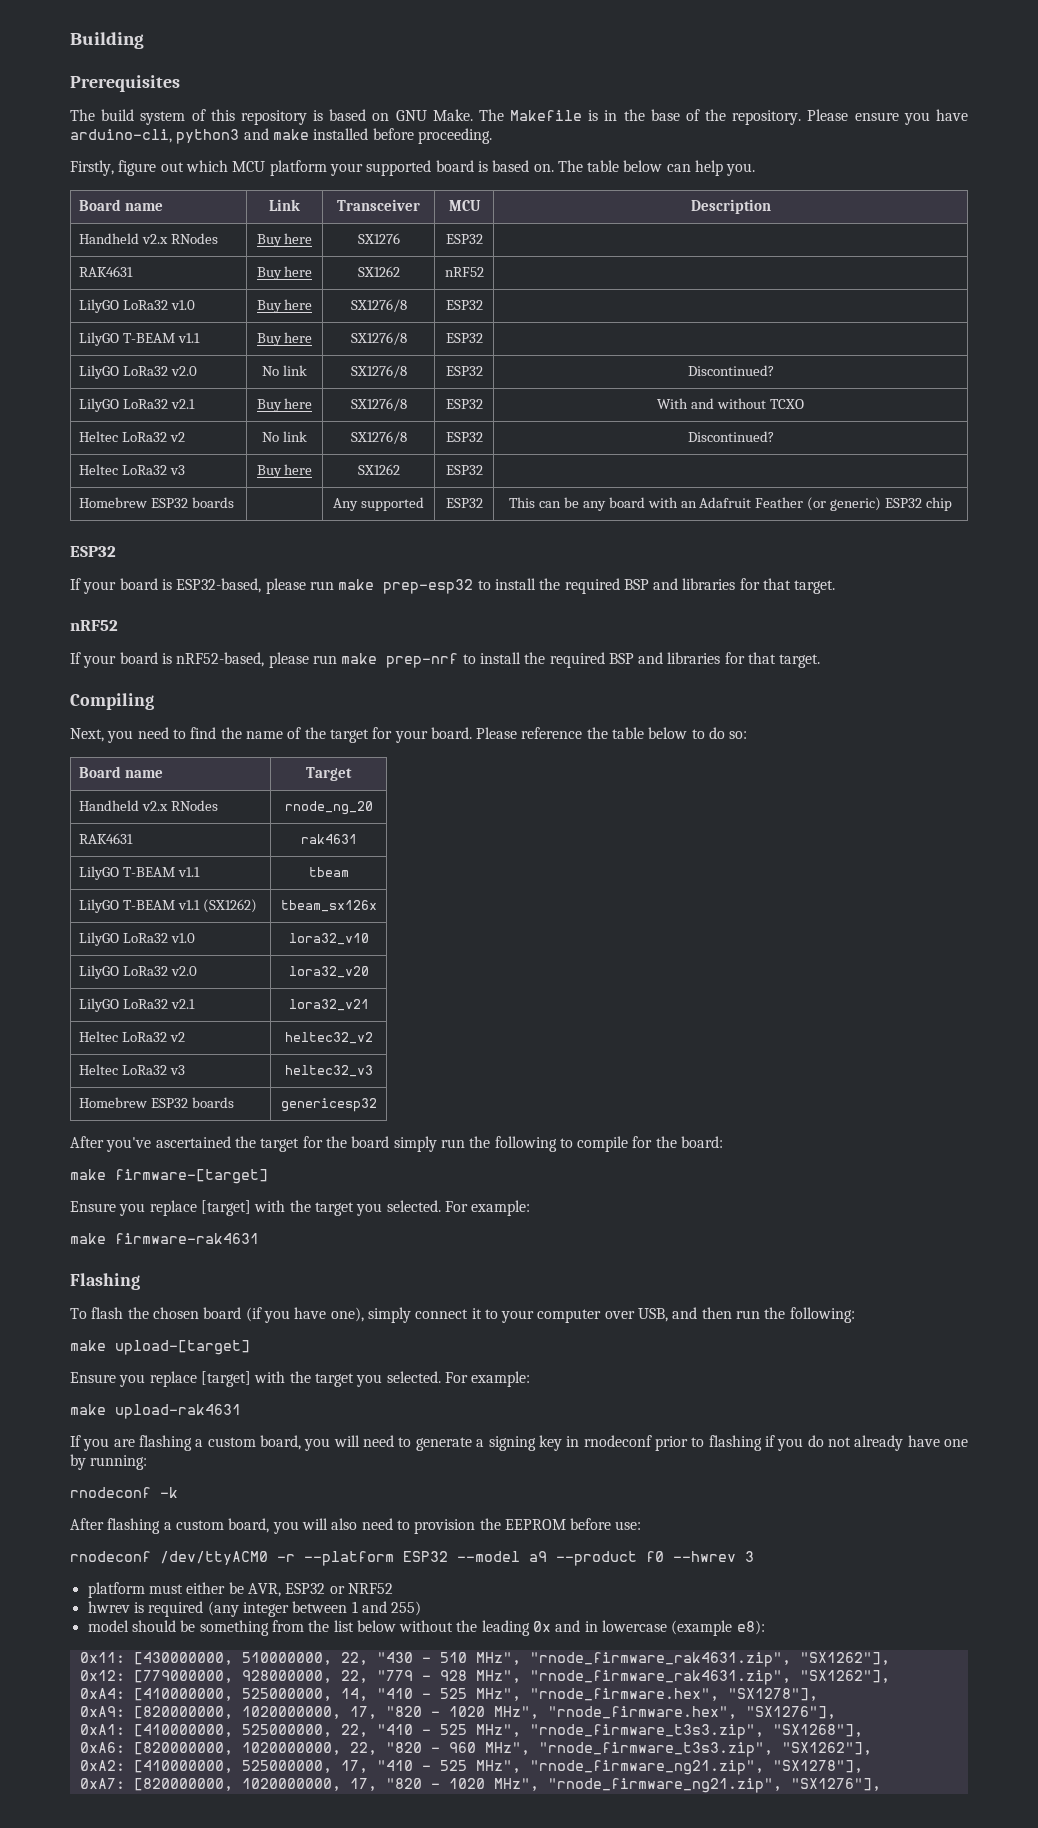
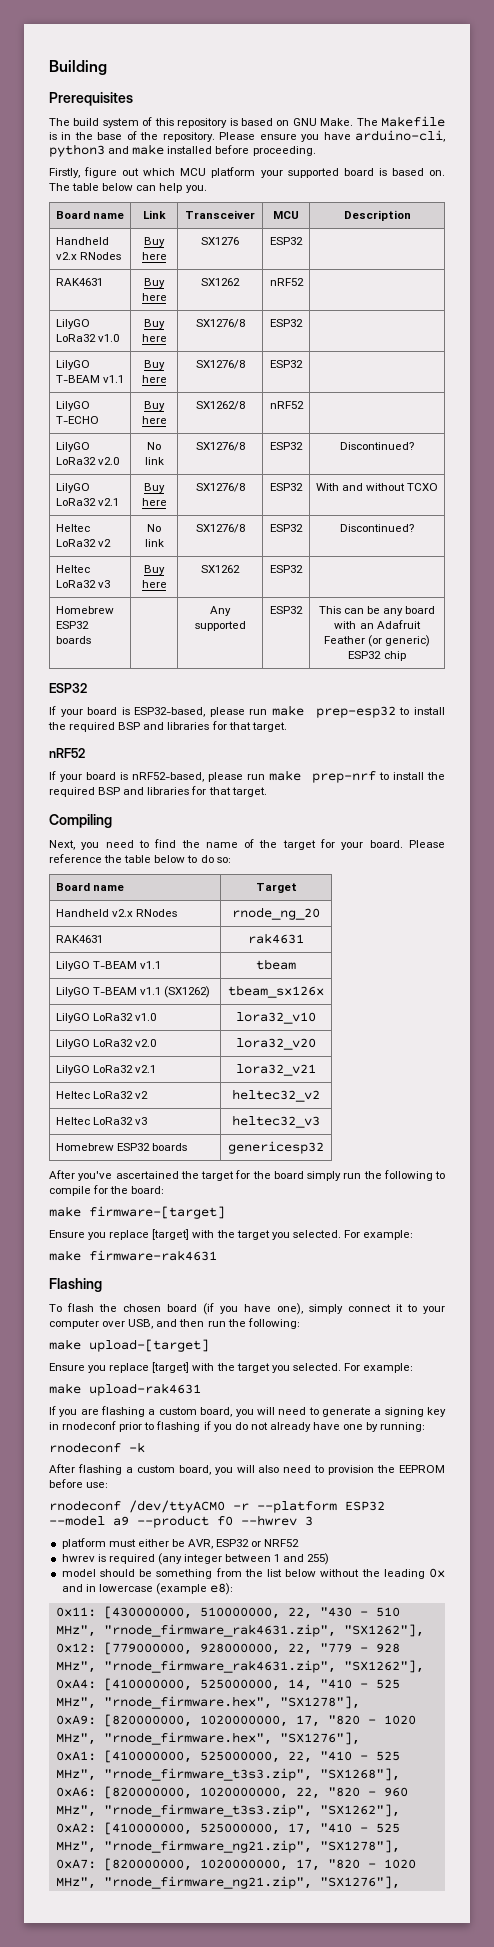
(483, 338) none -> [55,401,90,411] [55,416,99,424] [144,401,165,411] [141,416,167,424] [195,401,245,410] [269,401,304,409] // LilyGO T-ECHO | Buy here | SX1262/8 | nRF52 |

